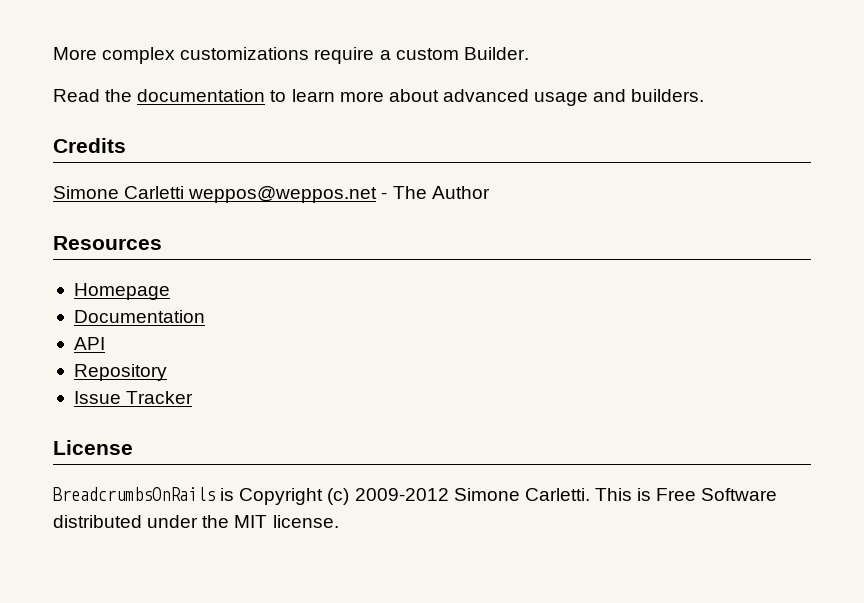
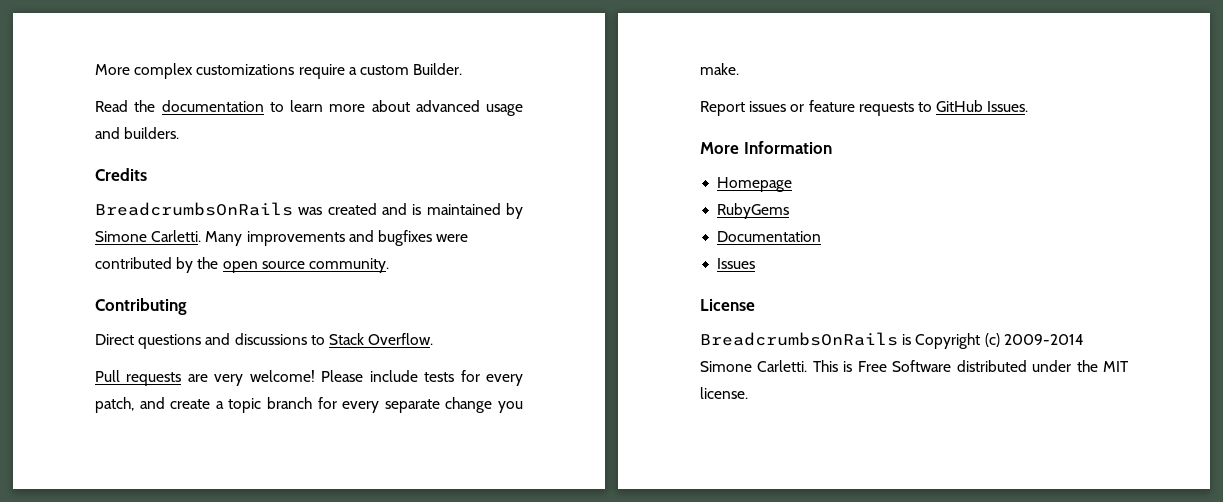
[53,186,490,203] [53,236,162,250] Simone Carletti weppos@weppos.net - The Author // Resources -> [95,202,523,219] [95,230,469,246] [95,257,389,273] [95,298,187,315] [95,333,434,349] [95,370,523,386] [95,397,523,413] [700,63,739,75] [700,100,1029,116] [700,141,832,154] BreadcrumbsOnRails was created and is maintained by Simone Carletti. Many improvements and bugfixes were contributed by the open source community. // Contributing // Direct questions and discussions to Stack Overflow. // Pull requests are very welcome! Please include tests for every patch, and create a topic branch for every separate change you make. // Report issues or feature requests to GitHub Issues. // More Information
(170, 291) none -> [717,203,790,219] // RubyGems
[73,337,105,350] [73,364,167,381] [73,391,194,404] API // Repository // Issue Tracker -> [717,258,756,269] Issues
[354,488,449,501] 2009-2012 -> [1003,334,1084,345] 2009-2014

